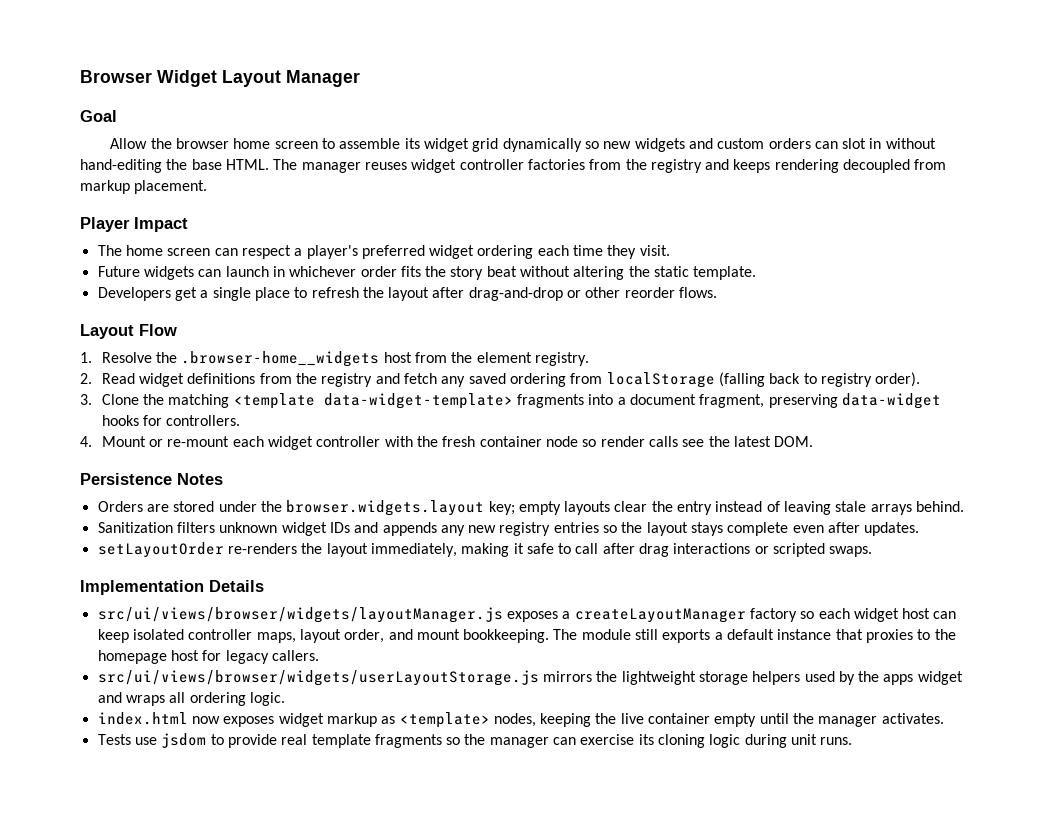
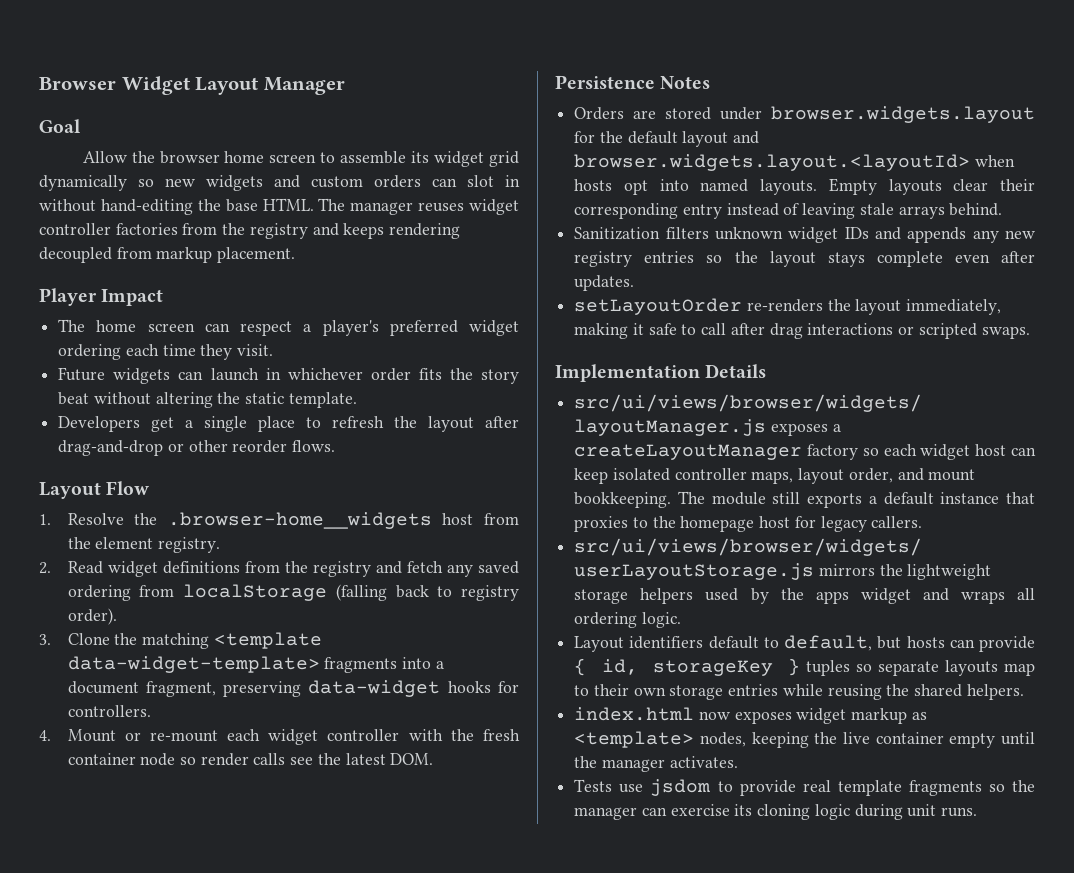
[260,500,673,516] the browser.widgets.layout key; empty layouts clear the -> [771,106,1035,123] [574,131,760,147] [574,154,1015,171] [574,178,1035,195] [574,203,679,219] browser.widgets.layout for the default layout and browser.widgets.layout.<layoutId> when hosts opt into named layouts. Empty layouts clear their corresponding
(285, 699) none -> [574,635,1035,652] [574,658,1035,676] [574,684,1024,700] // Layout identifiers default to default, but hosts can provide { id, storageKey } tuples so separate layouts map to their own storage entries while reusing the shared helpers.

